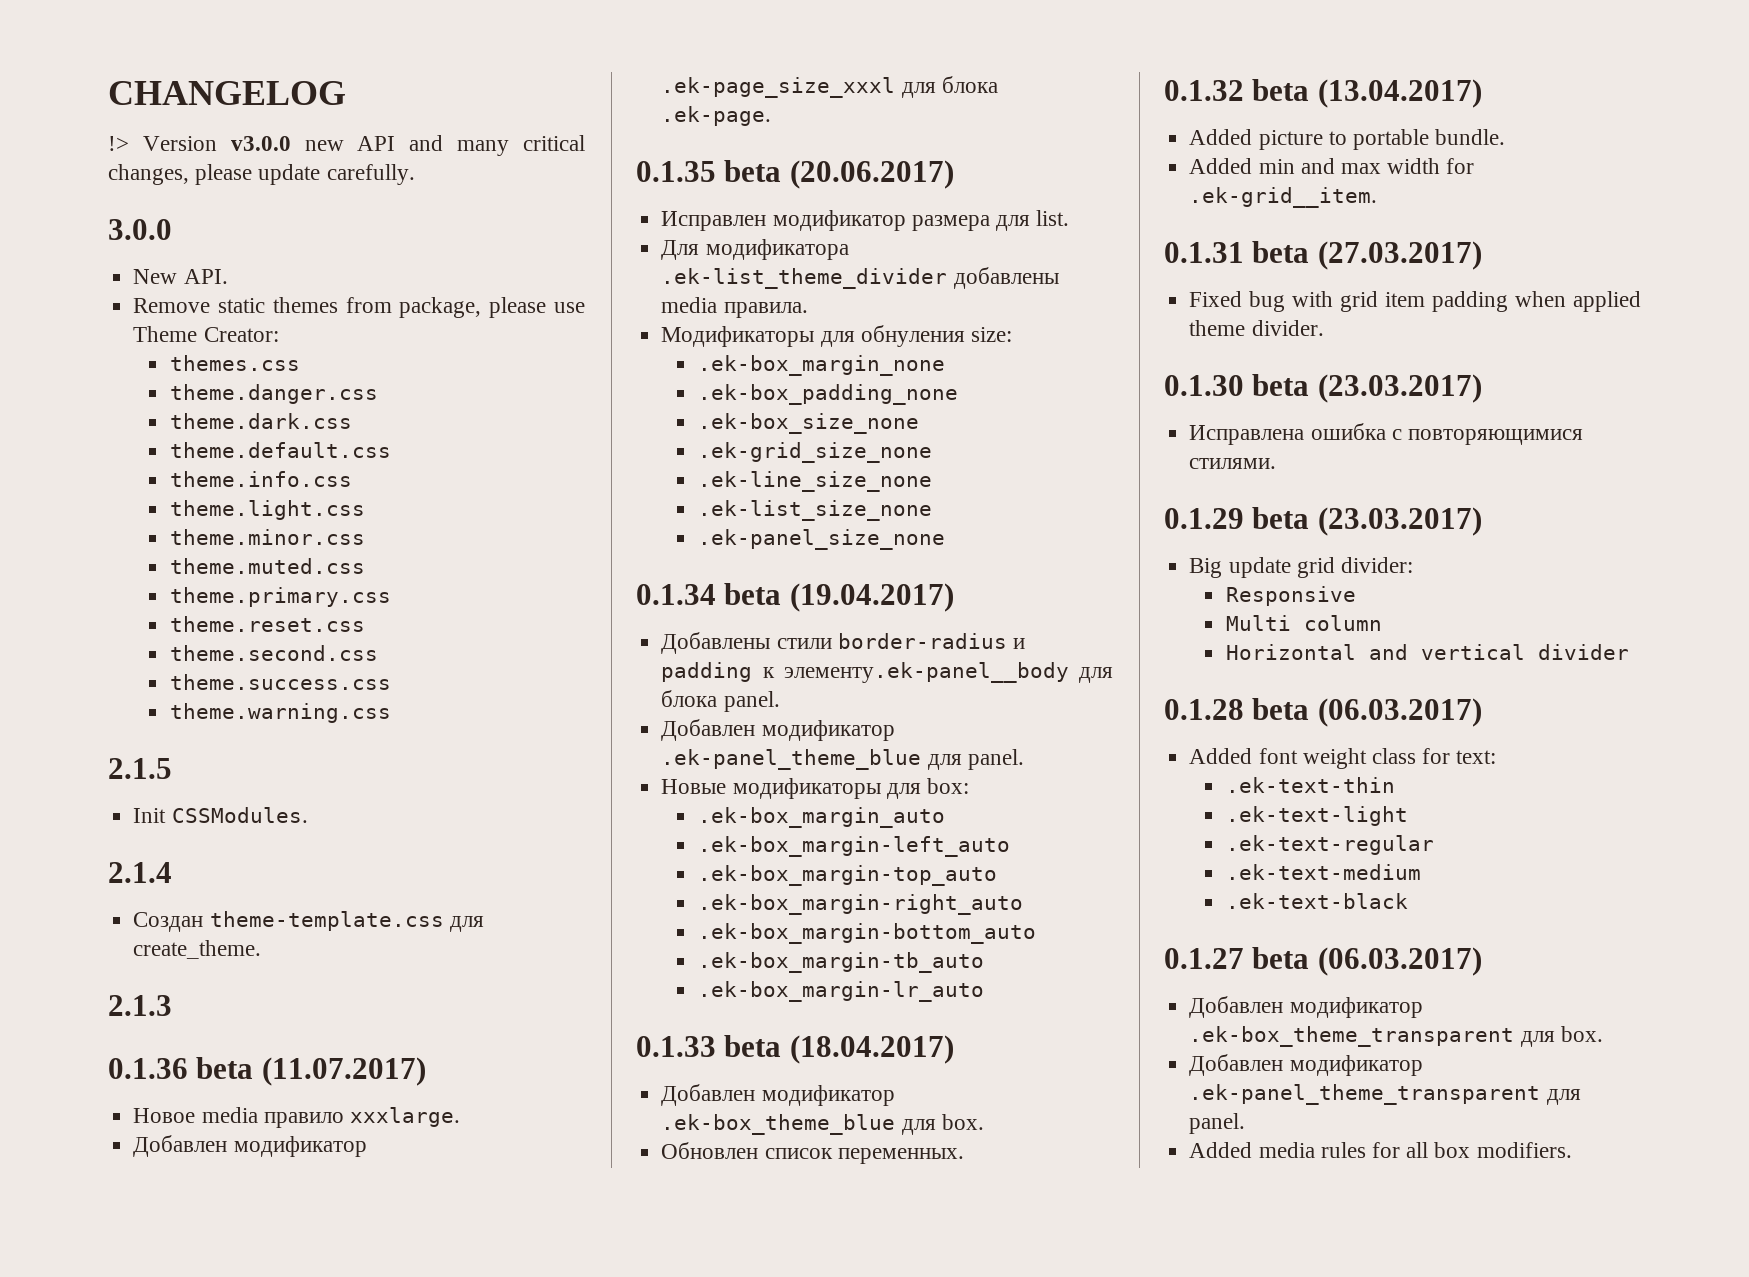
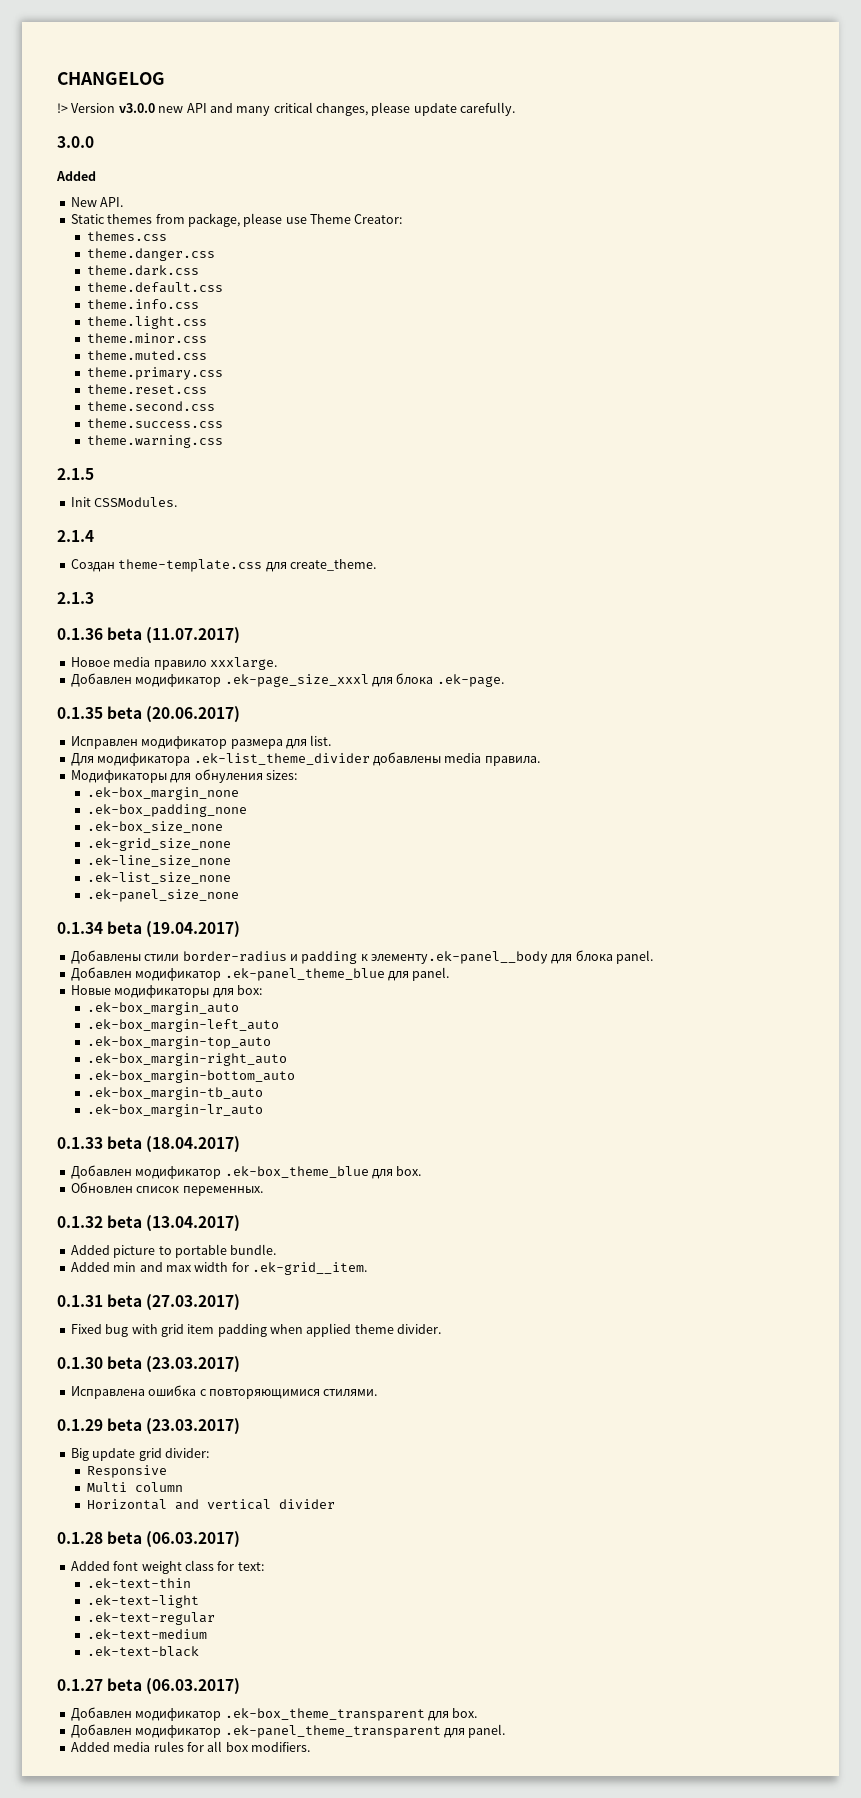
(172, 229) none -> [56,171,96,181] // Added
[133,298,266,313] Remove static -> [70,214,105,224] Static
[970,327,1012,342] size: -> [265,770,297,780] sizes:

